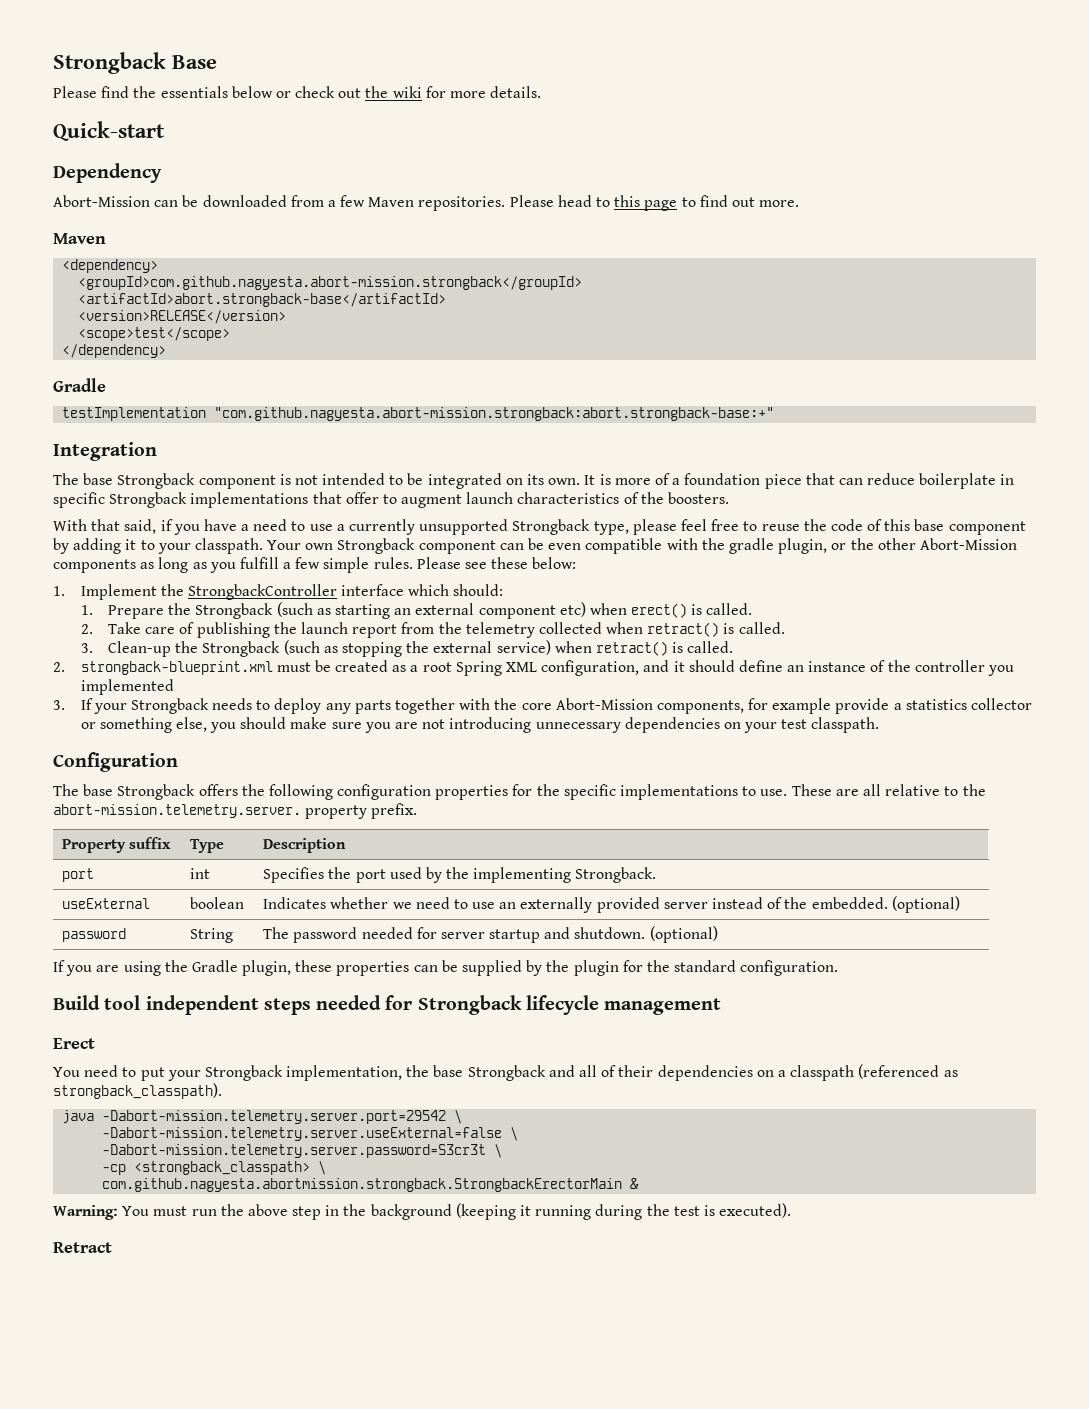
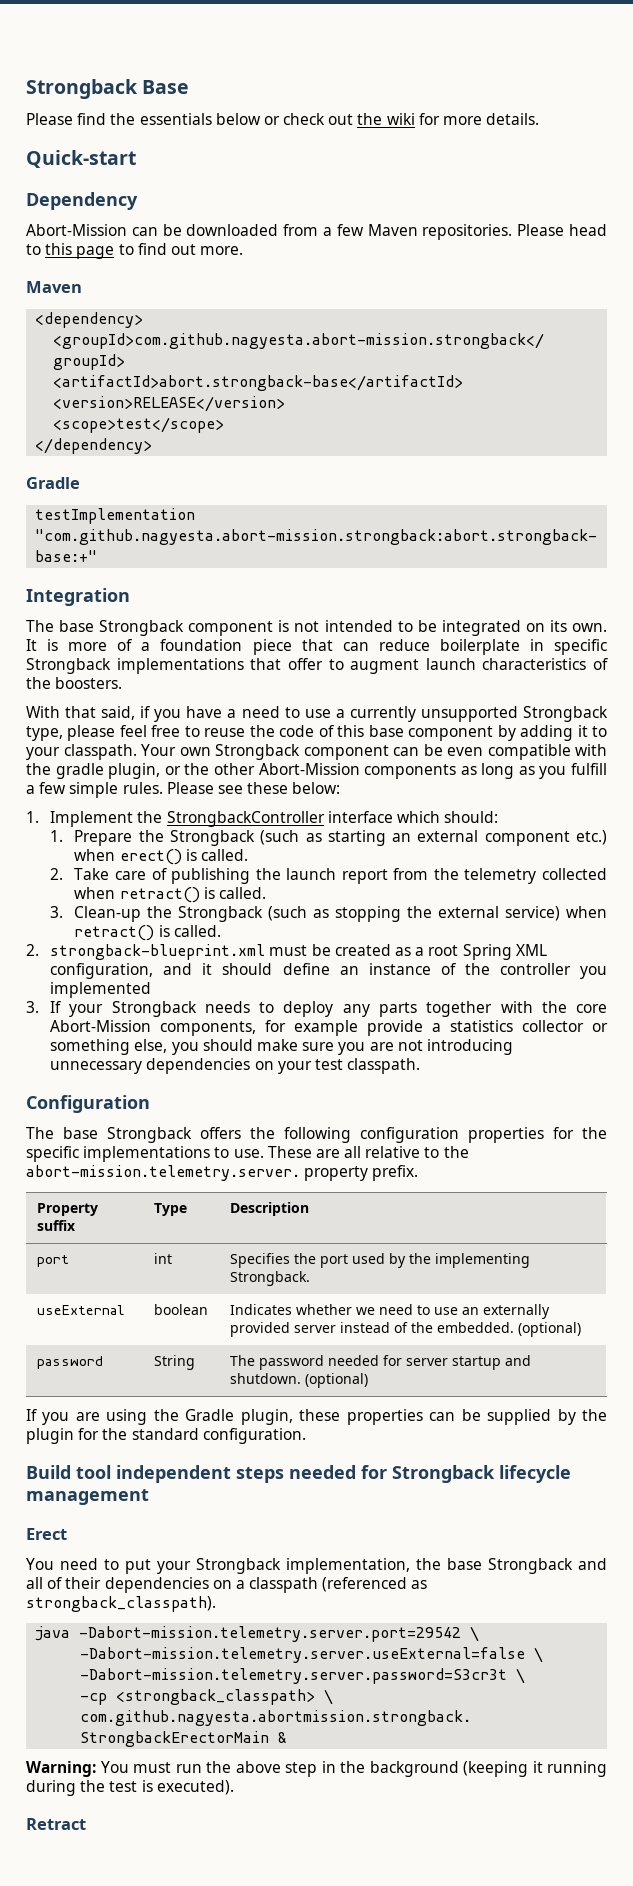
[559,602,586,617] etc) -> [576,830,607,845] etc.)

